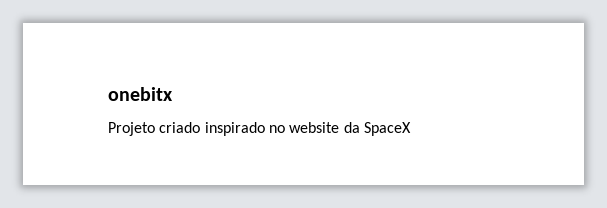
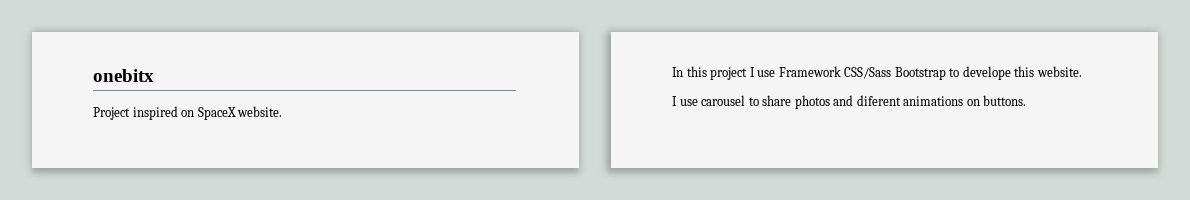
[108,122,411,136] Projeto criado inspirado no website da SpaceX -> [93,106,283,120] [672,66,1082,80] [672,95,1027,109] Project inspired on SpaceX website. // In this project I use Framework CSS/Sass Bootstrap to develope this website. // I use carousel to share photos and diferent animations on buttons.

